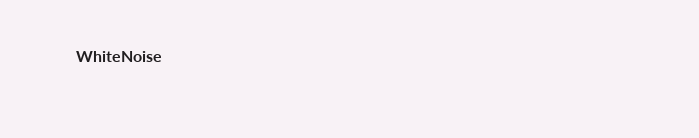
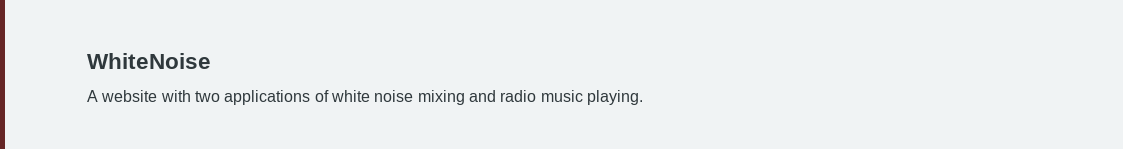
(162, 56) none -> [87,90,643,105] // A website with two applications of white noise mixing and radio music playing.

